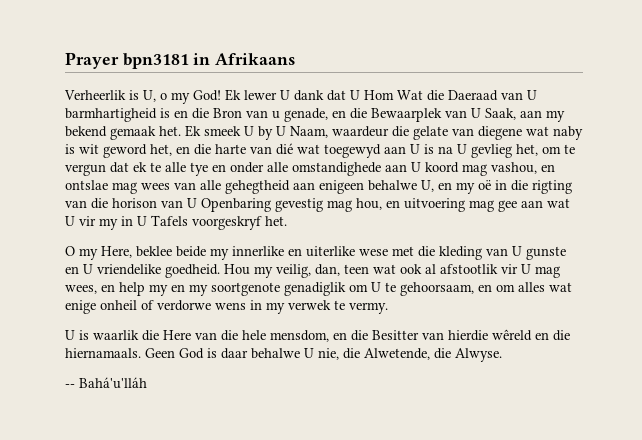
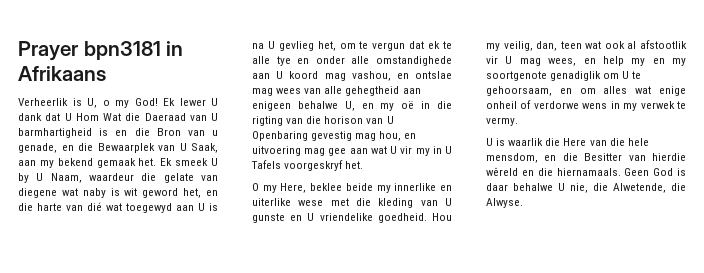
[65,377,147,389] // -- Bahá'u'lláh -> (523, 203) none

